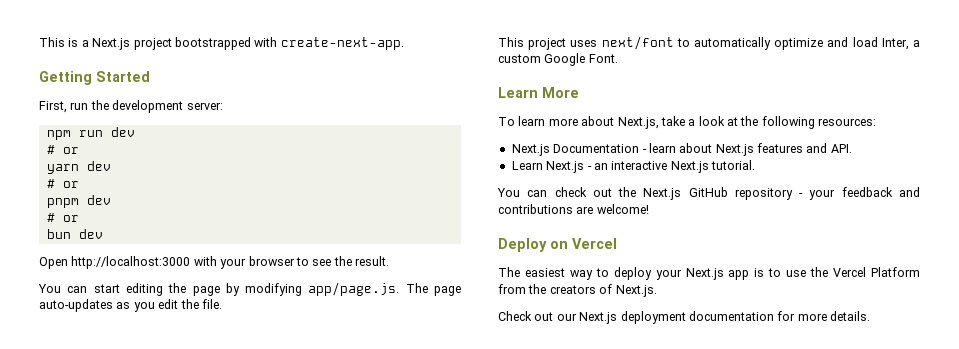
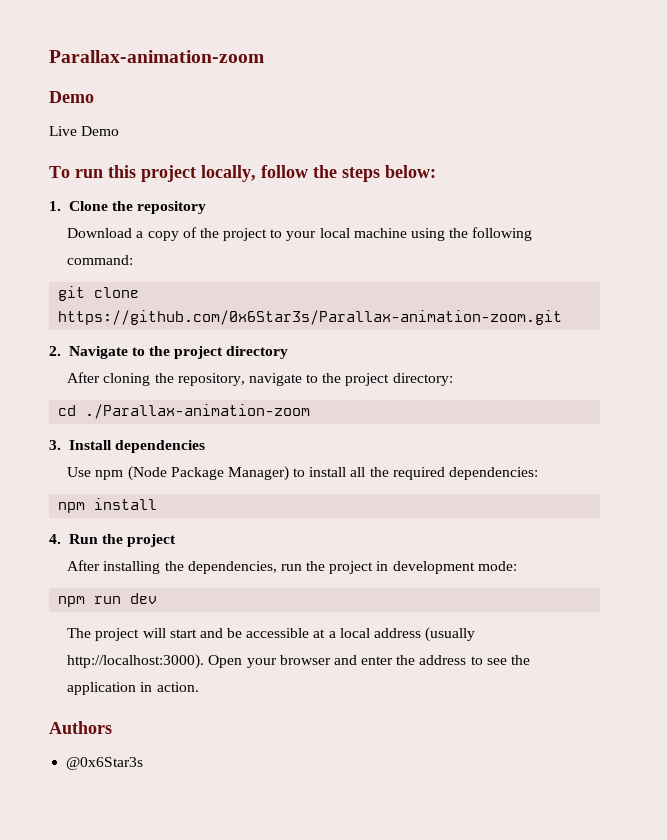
[39,37,404,50] [39,71,150,85] [39,100,223,113] [46,127,135,140] [46,145,79,154] [46,161,111,174] [46,179,79,188] [46,195,111,208] [46,213,79,222] [46,229,103,239] [39,256,389,269] [38,282,462,296] [39,299,222,312] [498,36,920,50] [498,53,618,66] [498,87,579,98] [498,116,877,129] [511,143,852,156] [511,160,755,173] [497,187,920,200] [498,204,649,214] [498,238,617,252] [498,267,920,280] [498,284,657,297] [498,311,870,324] This is a Next.js project bootstrapped with create-next-app. // Getting Started // First, run the development server: // npm run dev // # or // yarn dev // # or // pnpm dev // # or // bun dev // Open http://localhost:3000 with your browser to see the result. // You can start editing the page by modifying app/page.js. The page auto-updates as you edit the file. // This project uses next/font to automatically optimize and load Inter, a custom Google Font. // Learn More // To learn more about Next.js, take a look at the following resources: // Next.js Documentation - learn about Next.js features and API. // Learn Next.js - an interactive Next.js tutorial. // You can check out the Next.js GitHub repository - your feedback and contributions are welcome! // Deploy on Vercel // The easiest way to deploy your Next.js app is to use the Vercel Platform from the creators of Next.js. // Check out our Next.js deployment documentation for more details. -> [49,50,264,63] [49,91,94,103] [49,126,120,136] [49,165,436,182] [49,201,207,214] [67,227,533,241] [67,255,134,265] [58,286,140,301] [58,310,563,325] [49,346,289,359] [67,372,453,386] [58,404,311,419] [49,440,205,453] [67,466,538,481] [58,498,158,513] [49,534,177,547] [67,560,517,574] [58,593,158,607] [67,627,476,642] [67,654,530,669] [67,682,199,695] [49,721,112,734] [66,757,144,770] Parallax-animation-zoom // Demo // Live Demo // To run this project locally, follow the steps below: // 1. Clone the repository // Download a copy of the project to your local machine using the following command: // git clone https://github.com/0x6Star3s/Parallax-animation-zoom.git // 2. Navigate to the project directory // After cloning the repository, navigate to the project directory: // cd ./Parallax-animation-zoom // 3. Install dependencies // Use npm (Node Package Manager) to install all the required dependencies: // npm install // 4. Run the project // After installing the dependencies, run the project in development mode: // npm run dev // The project will start and be accessible at a local address (usually http://localhost:3000). Open your browser and enter the address to see the application in action. // Authors // @0x6Star3s

